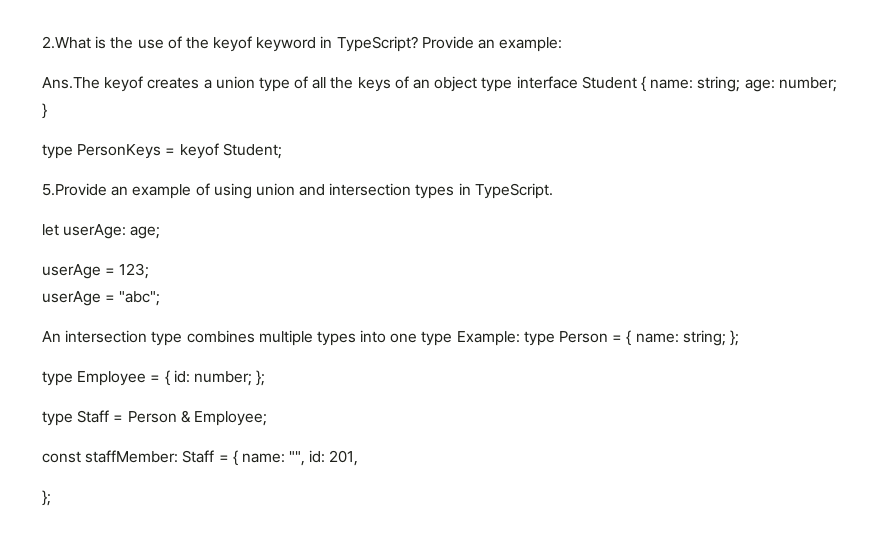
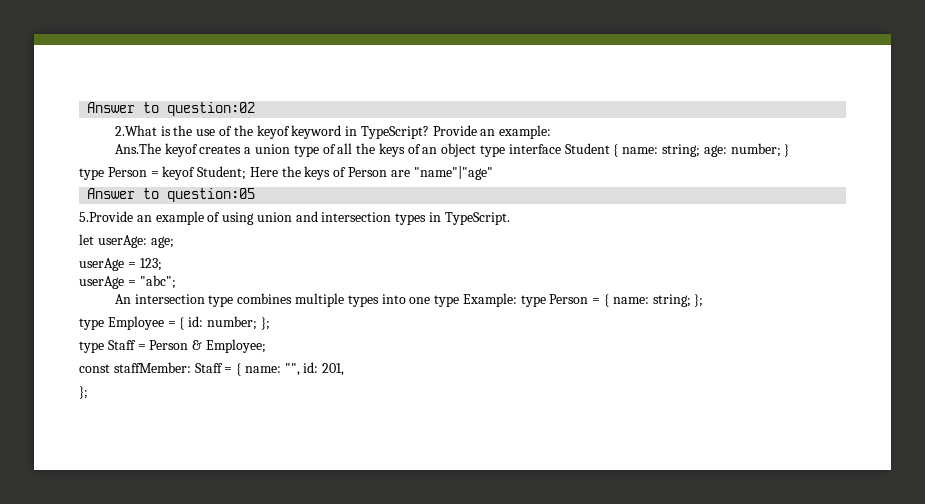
(42, 42) none -> [87,102,256,116] Answer to question:02 //
[77,144,162,159] PersonKeys -> [107,167,147,177] Person
(282, 151) none -> [249,166,493,180] [87,188,256,202] Here the keys of Person are "name"|"age" // Answer to question:05

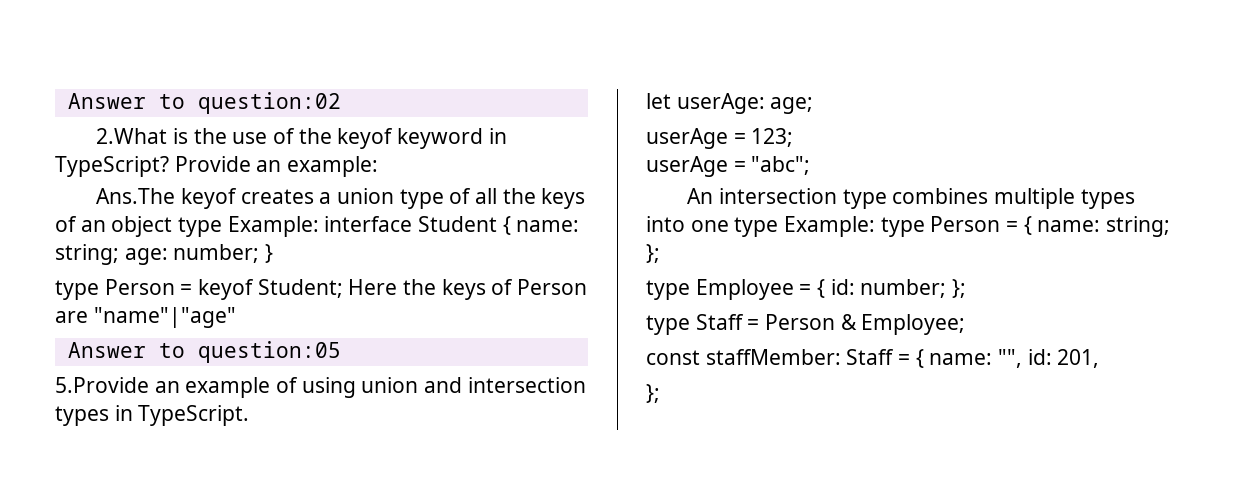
(506, 151) none -> [227,216,319,237] Example:

